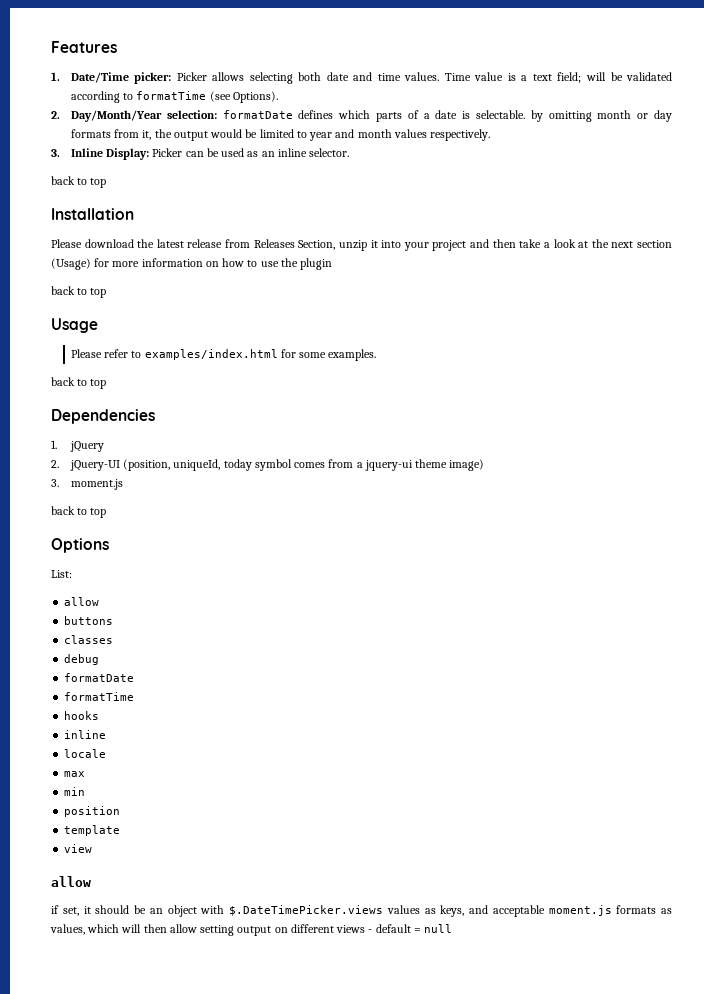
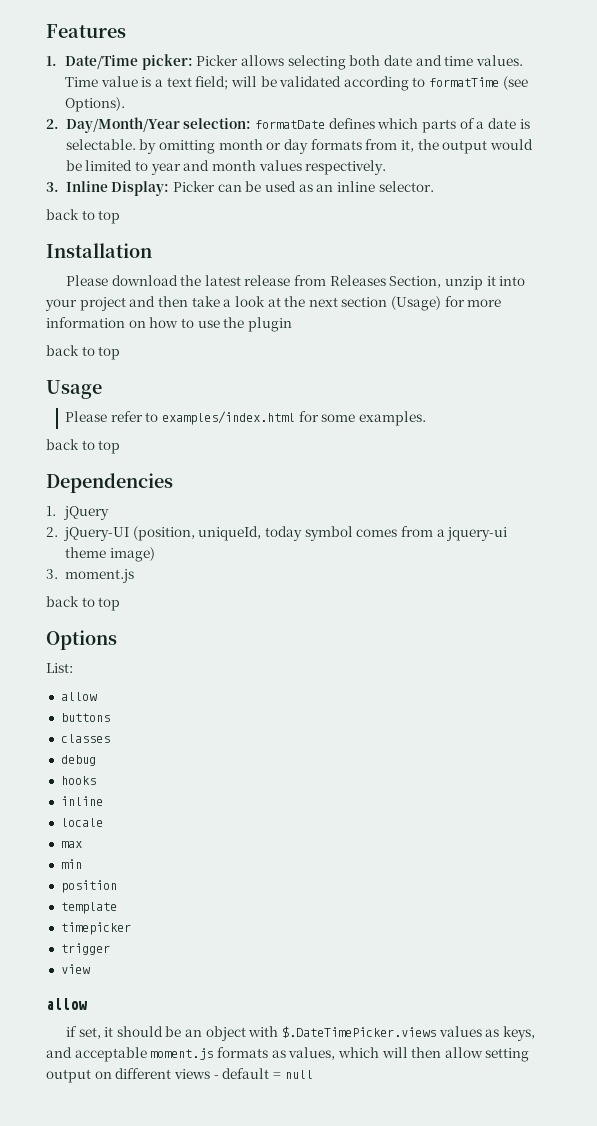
[64,673,135,682] [64,692,135,701] // formatDate // formatTime -> (96, 760) none
(121, 830) none -> [60,922,131,935] [60,943,110,955] // timepicker // trigger

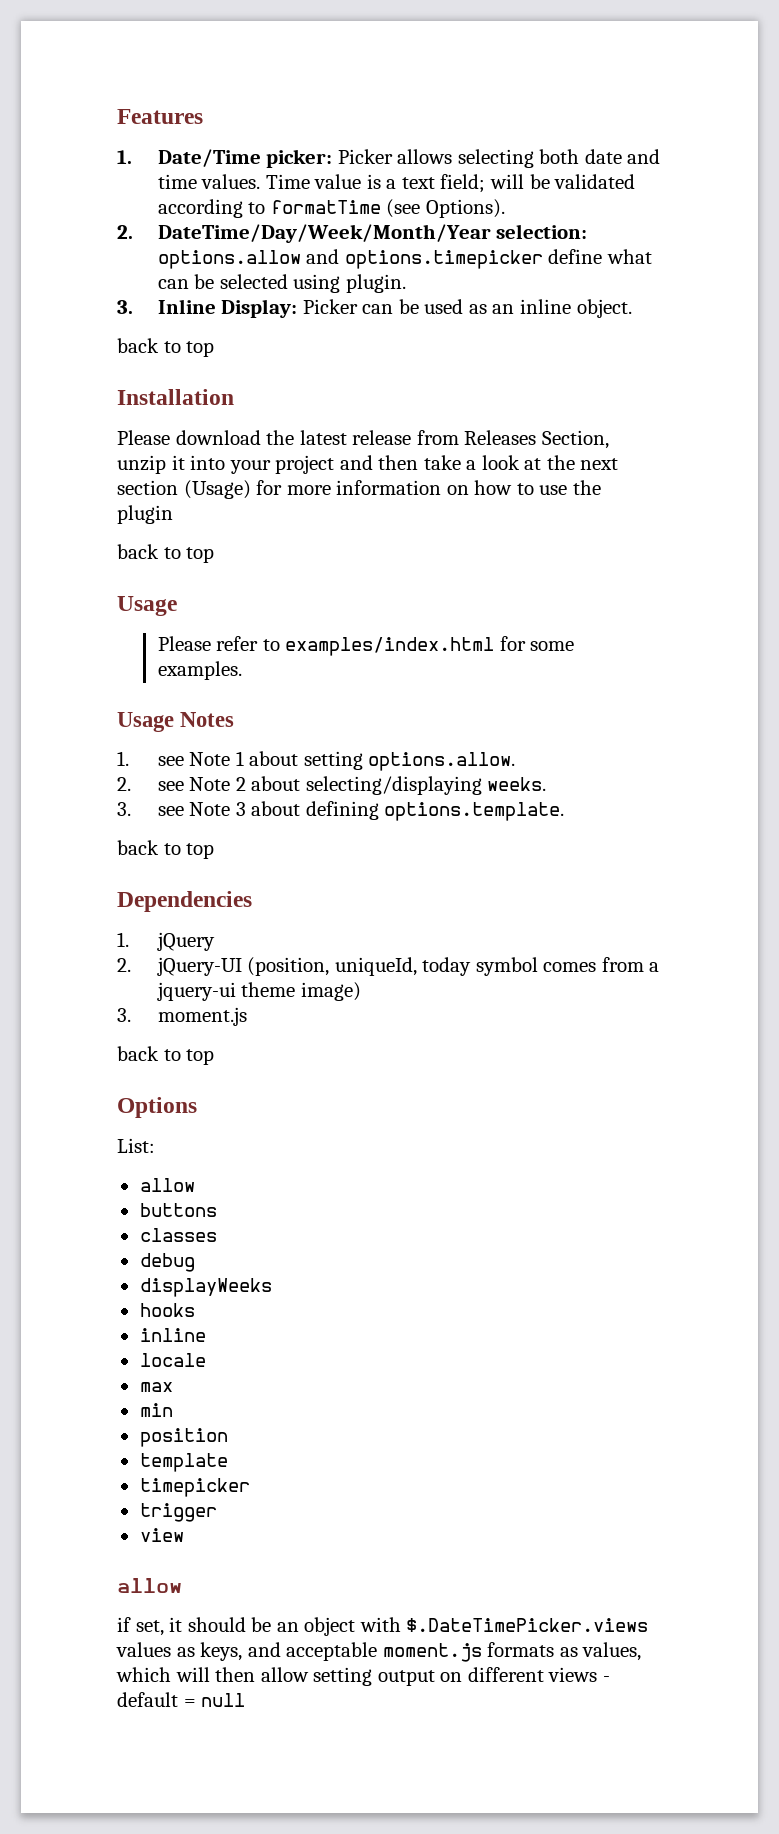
[65,117,530,133] [65,139,533,154] [65,160,387,175] Day/Month/Year selection: formatDate defines which parts of a date is selectable. by omitting month or day formats from it, the output would be limited to year and month values respectively. -> [157,224,588,243] [157,249,652,269] [157,274,406,293] DateTime/Day/Week/Month/Year selection: options.allow and options.timepicker define what can be selected using plugin.
[378,181,434,192] selector. -> [576,299,632,318] object.
(426, 418) none -> [117,712,235,732] [117,751,516,771] [117,776,547,795] [117,801,565,821] // Usage Notes // 1. see Note 1 about setting options.allow. // 2. see Note 2 about selecting/displaying weeks. // 3. see Note 3 about defining options.template.
(96, 760) none -> [139,1278,272,1297] // displayWeeks

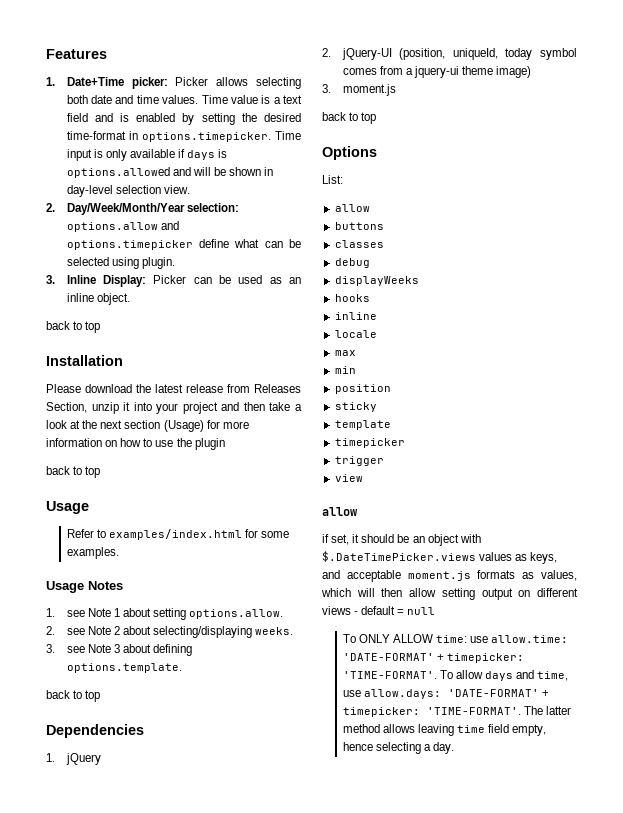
[157,149,261,167] Date/Time -> [66,77,124,86] Date+Time
[440,174,636,193] [157,199,505,218] [117,224,491,243] field; will be validated according to formatTime (see Options). // 2. DateTime/Day/Week/Month/Year -> [66,113,301,125] [66,131,301,142] [66,149,228,161] [66,167,274,178] [66,185,190,197] [46,203,185,215] field and is enabled by setting the desired time-format in options.timepicker. Time input is only available if days is options.allowed and will be shown in day-level selection view. // 2. Day/Week/Month/Year
[157,636,259,651] Please refer -> [66,529,94,538] Refer
(228, 1437) none -> [334,402,377,412] // sticky
(246, 1700) none -> [342,634,569,643] [342,653,524,663] [342,670,569,681] [342,689,549,699] [342,706,571,717] [342,724,547,736] [342,742,454,754] // To ONLY ALLOW time: use allow.time: 'DATE-FORMAT' + timepicker: 'TIME-FORMAT'. To allow days and time, use allow.days: 'DATE-FORMAT' + timepicker: 'TIME-FORMAT'. The latter method allows leaving time field empty, hence selecting a day.

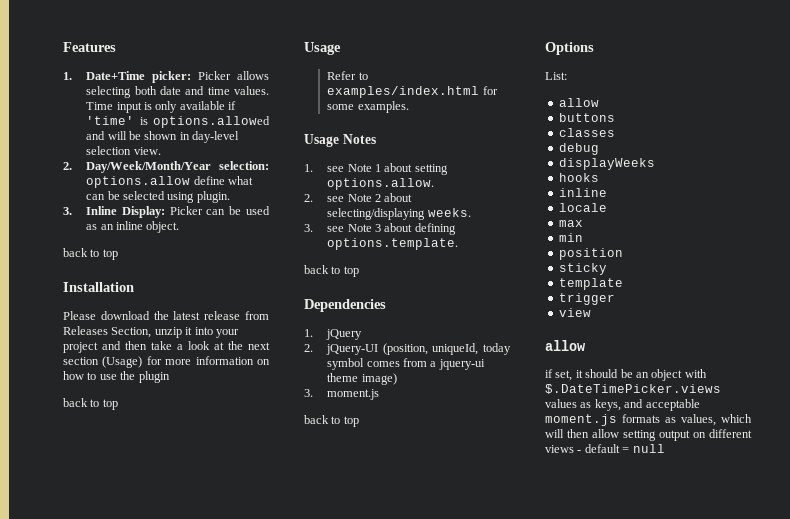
[230,95,302,104] [66,113,301,125] [66,131,301,142] value is a text field and is enabled by setting the desired time-format in options.timepicker. Time -> (114, 106) none
[187,150,216,160] days -> [86,116,135,125] 'time'
[160,221,179,230] [66,240,193,250] and options.timepicker -> (191, 182) none
[334,438,405,448] // timepicker -> (623, 284) none
[342,634,569,643] [342,653,524,663] [342,670,569,681] [342,689,549,699] [342,706,571,717] [342,724,547,736] [342,742,454,754] // To ONLY ALLOW time: use allow.time: 'DATE-FORMAT' + timepicker: 'TIME-FORMAT'. To allow days and time, use allow.days: 'DATE-FORMAT' + timepicker: 'TIME-FORMAT'. The latter method allows leaving time field empty, hence selecting a day. -> (665, 448) none

